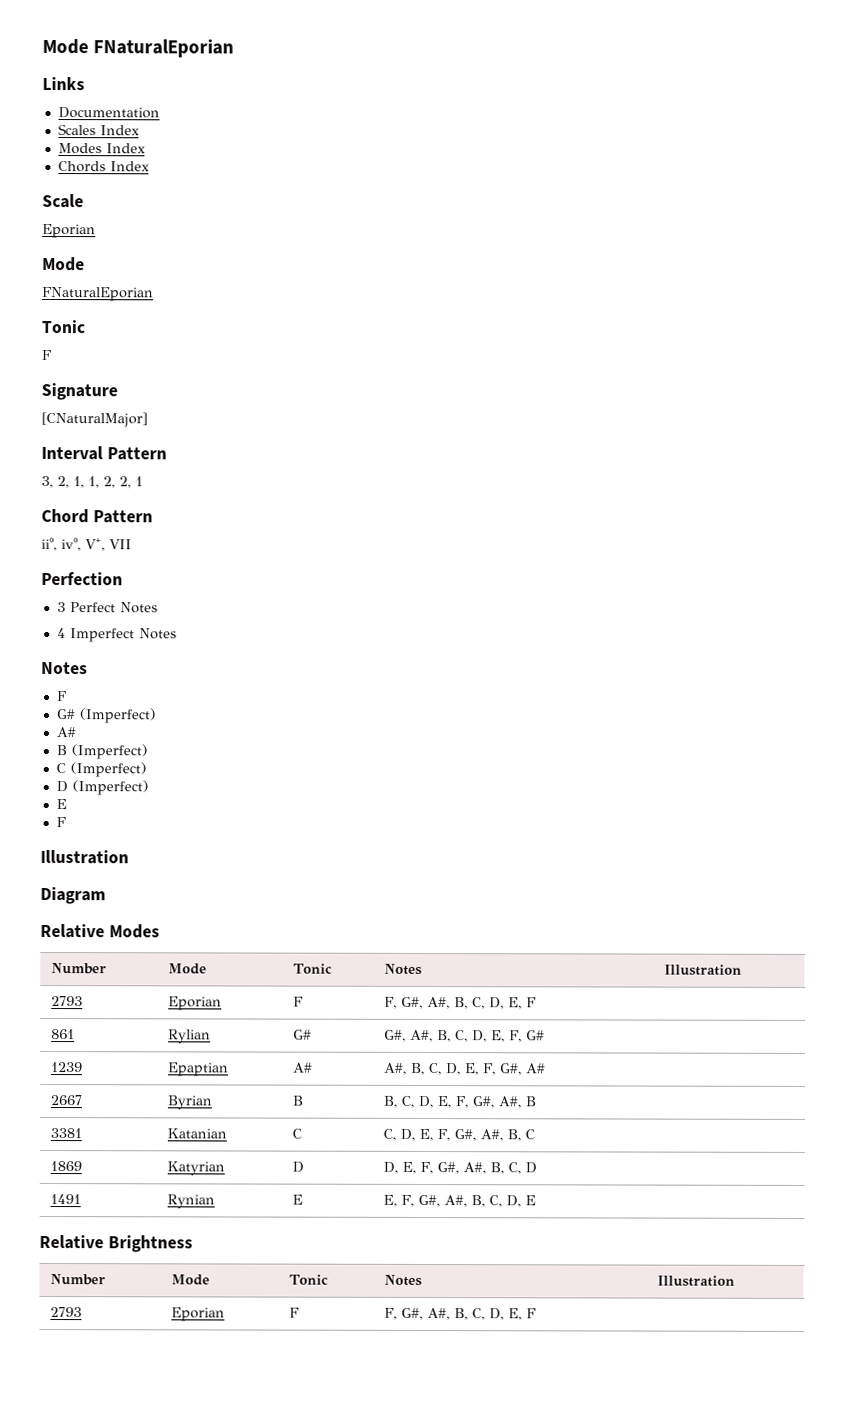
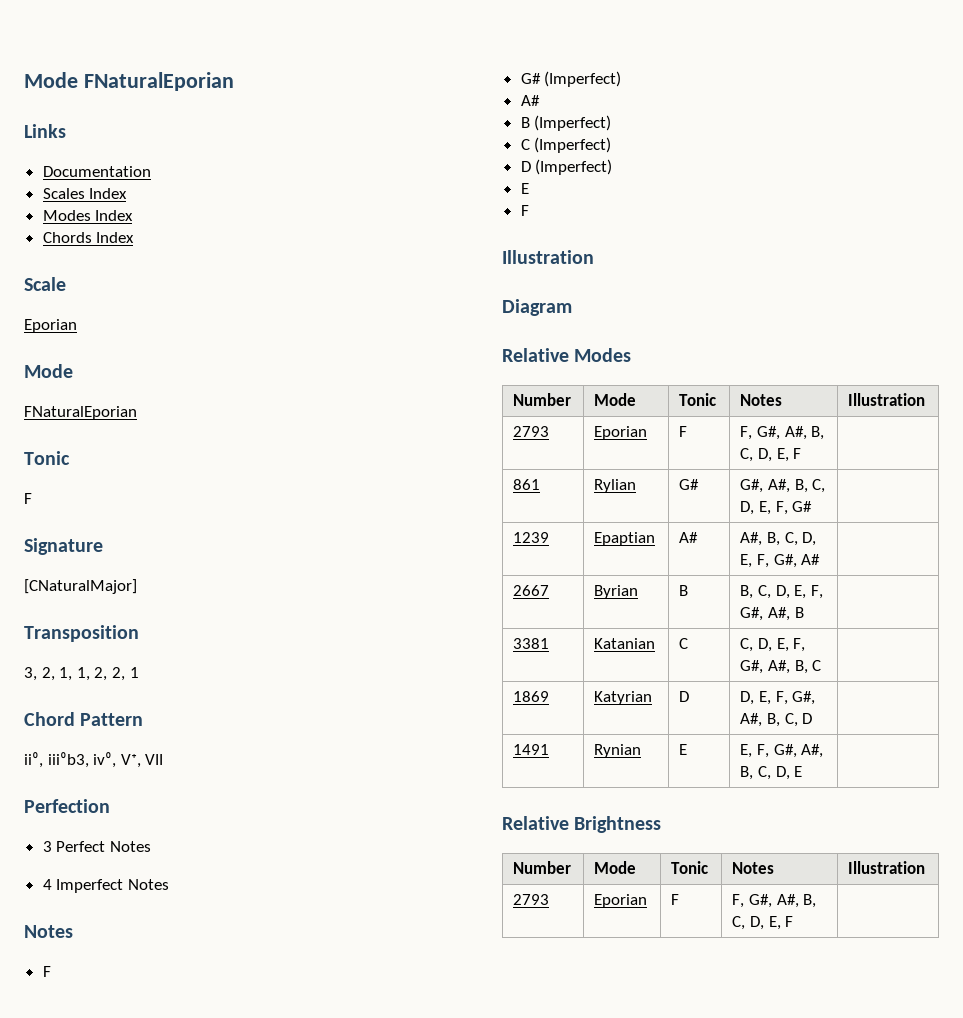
[41,445,167,461] Interval Pattern -> [24,625,139,642] Transposition
(57, 544) none -> [47,752,89,768] iii⁰b3,

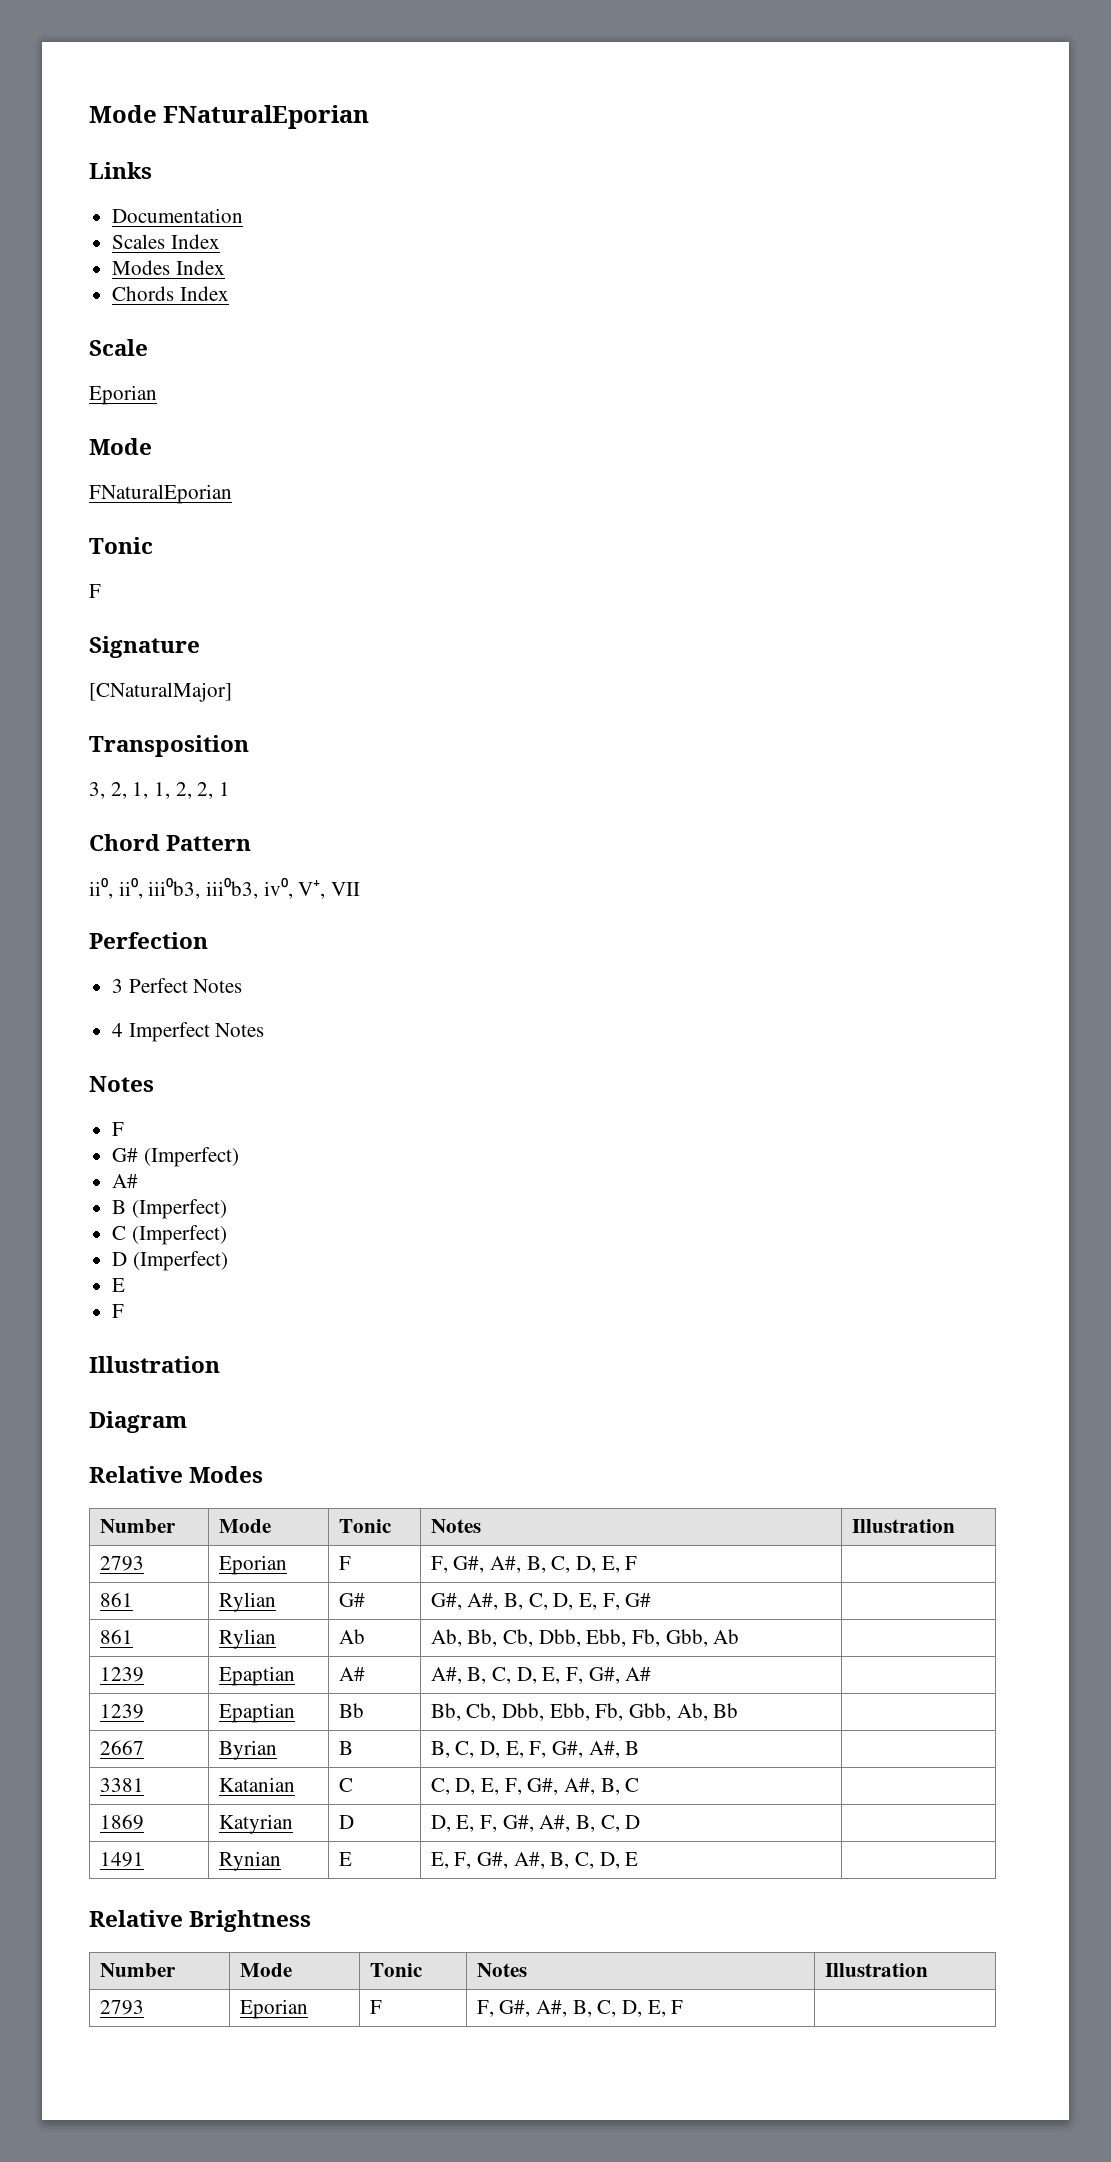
(43, 760) none -> [118,877,201,899] ii⁰, iii⁰b3,
(813, 506) none -> [99,1629,133,1644] [218,1629,276,1649] [338,1629,365,1644] [430,1629,740,1647] // 861 | Rylian | Ab | Ab, Bb, Cb, Dbb, Ebb, Fb, Gbb, Ab |
(821, 559) none -> [99,1704,144,1719] [218,1703,295,1723] [338,1703,364,1718] [430,1703,739,1721] // 1239 | Epaptian | Bb | Bb, Cb, Dbb, Ebb, Fb, Gbb, Ab, Bb |

